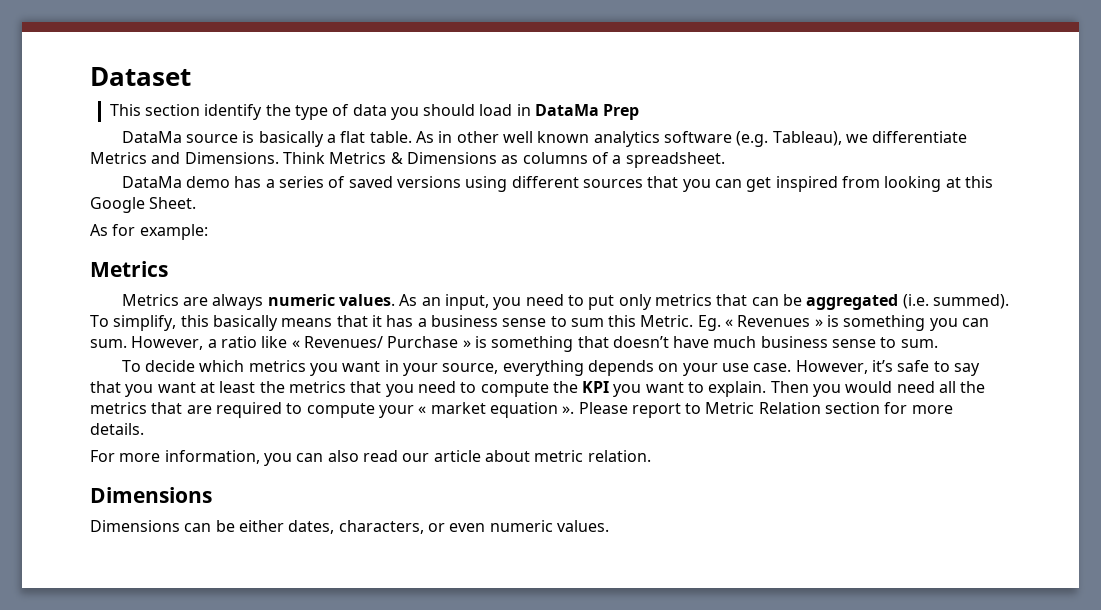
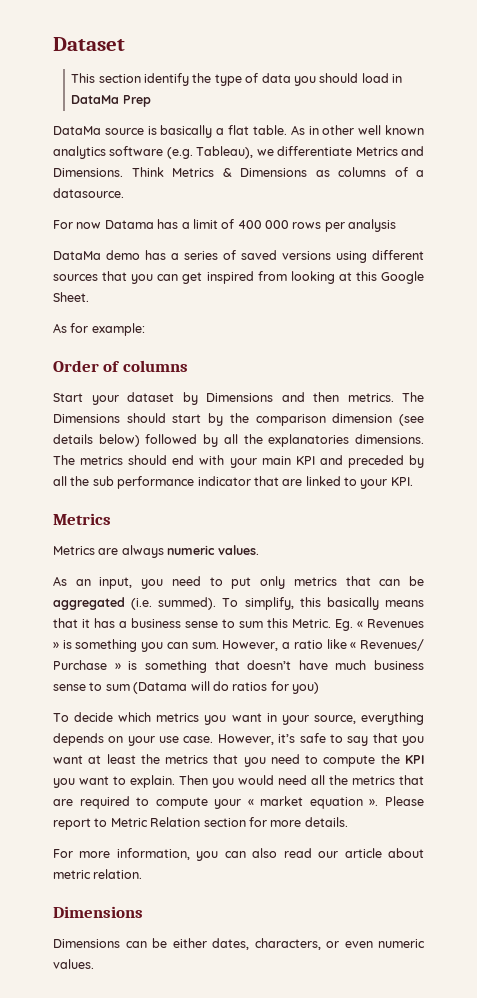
[625,152,725,168] spreadsheet. -> [53,188,124,198] [53,219,397,232] datasource. // For now Datama has a limit of 400 000 rows per analysis
(208, 232) none -> [53,360,188,372] [53,392,424,405] [53,413,424,426] [53,434,425,447] [53,455,424,468] [53,476,413,489] // Order of columns // Start your dataset by Dimensions and then metrics. The Dimensions should start by the comparison dimension (see details below) followed by all the explanatories dimensions. The metrics should end with your main KPI and preceded by all the sub performance indicator that are linked to your KPI.
(396, 300) none -> (259, 550) //
[900,339,938,348] sum. -> [105,681,319,694] sum (Datama will do ratios for you)

